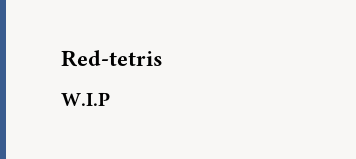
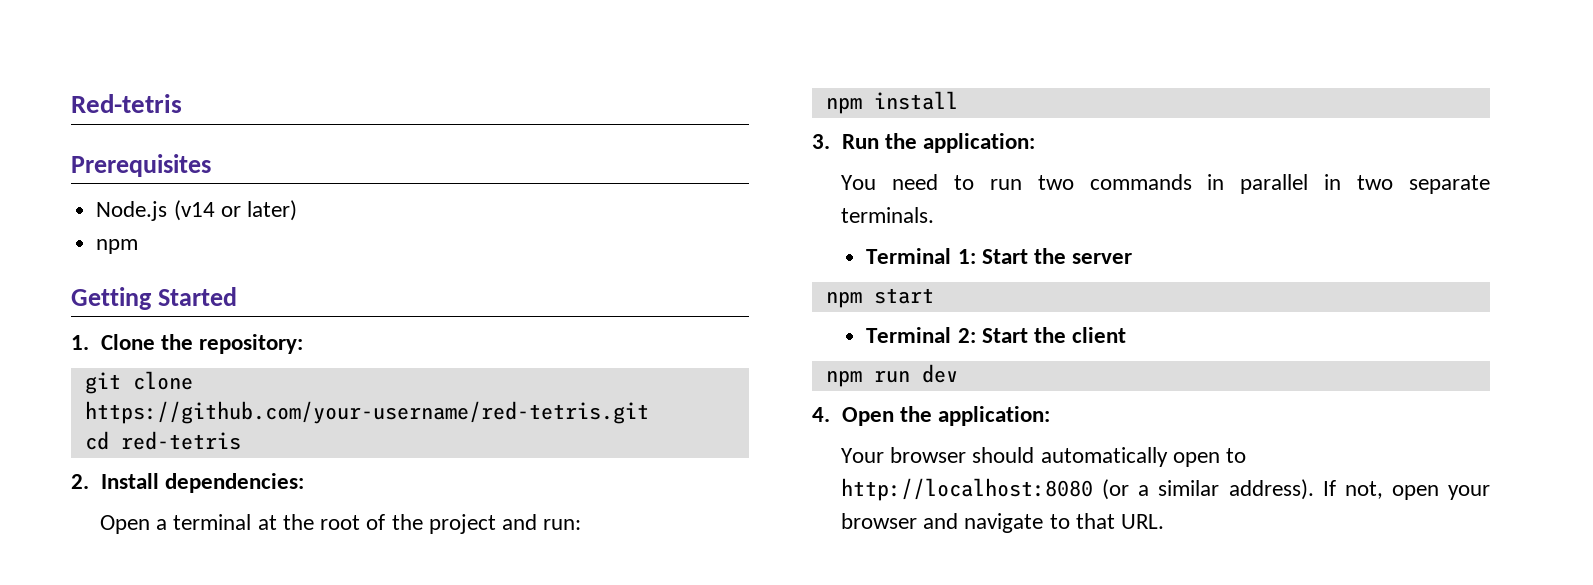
[61,92,110,106] W.I.P -> [71,154,211,177] [96,200,297,221] [96,239,139,254] [71,287,237,310] [71,334,303,354] [84,371,193,394] [84,401,649,424] [84,431,241,450] [71,473,304,493] [100,514,582,534] [825,91,958,114] [812,133,1035,153] [841,174,1490,194] [841,207,935,223] [866,248,1133,264] [825,288,934,308] [866,327,1127,343] [825,364,958,387] [812,406,1050,426] [841,447,1247,467] [841,478,1490,501] [841,513,1165,533] Prerequisites // Node.js (v14 or later) // npm // Getting Started // 1. Clone the repository: // git clone https://github.com/your-username/red-tetris.git // cd red-tetris // 2. Install dependencies: // Open a terminal at the root of the project and run: // npm install // 3. Run the application: // You need to run two commands in parallel in two separate terminals. // Terminal 1: Start the server // npm start // Terminal 2: Start the client // npm run dev // 4. Open the application: // Your browser should automatically open to http://localhost:8080 (or a similar address). If not, open your browser and navigate to that URL.

